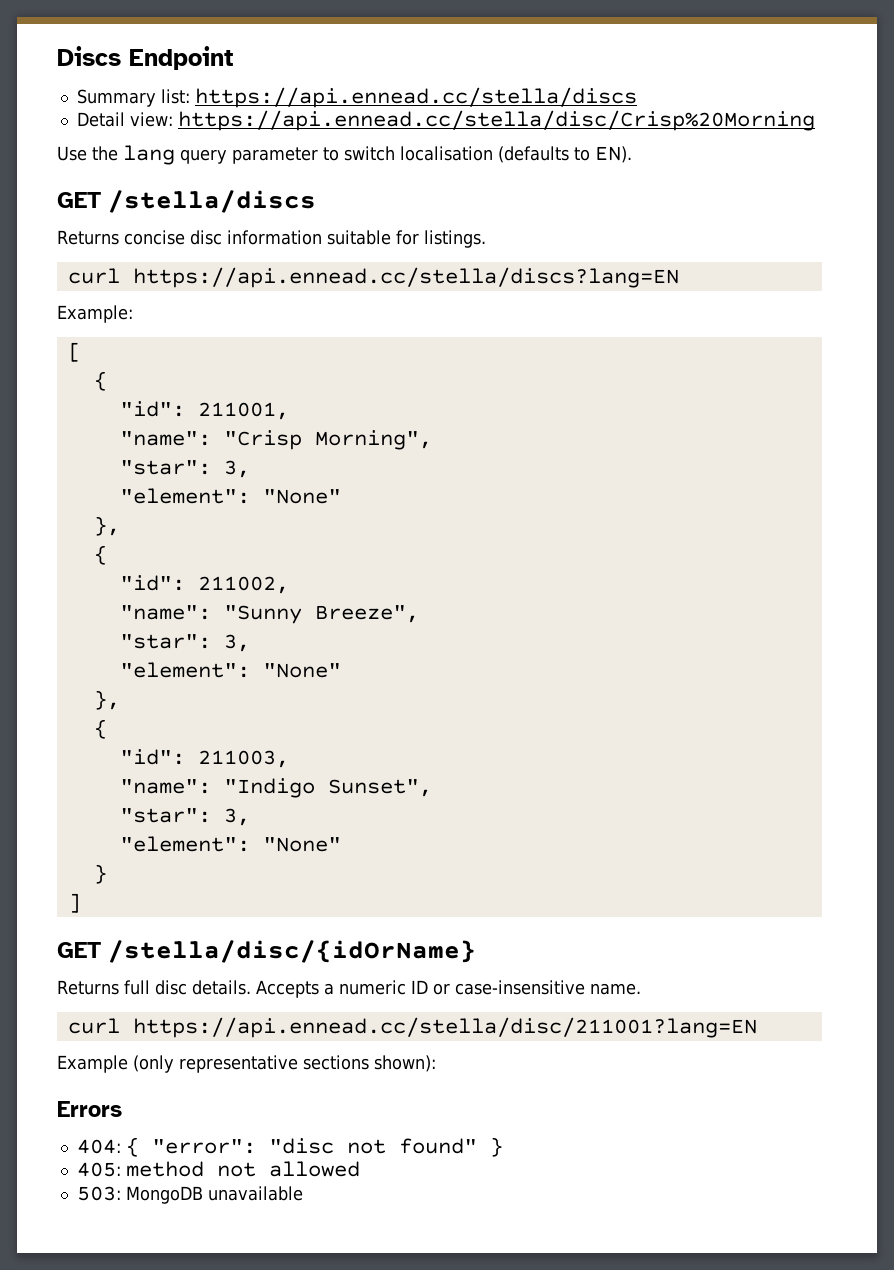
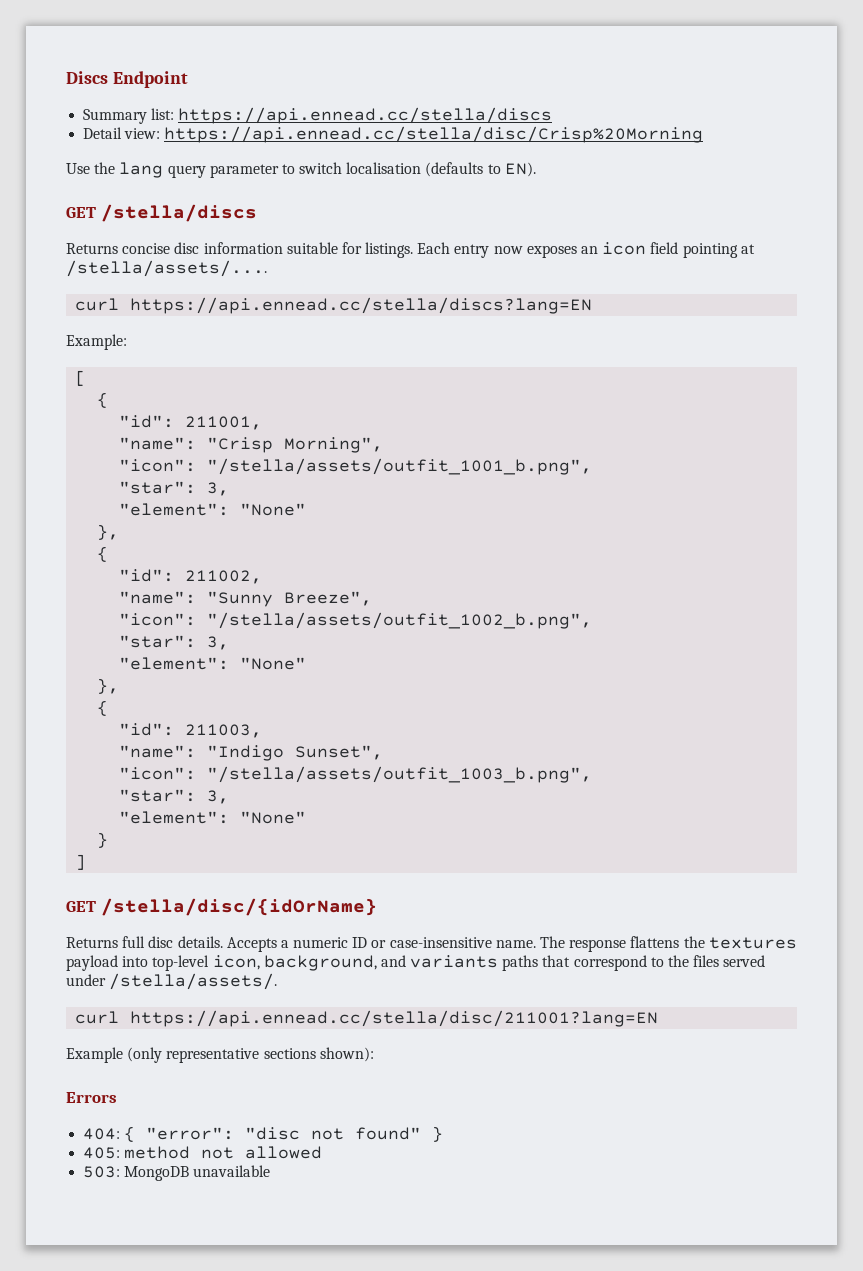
(486, 239) none -> [417,242,755,258] [66,260,267,277] Each entry now exposes an icon field pointing at /stella/assets/....
(432, 440) none -> [119,458,593,475] // "icon": "/stella/assets/outfit_1001_b.png",
(419, 614) none -> [119,612,593,629] // "icon": "/stella/assets/outfit_1002_b.png",
(432, 788) none -> [119,766,593,783] // "icon": "/stella/assets/outfit_1003_b.png",
(641, 989) none -> [540,936,797,952] [66,955,766,971] [66,973,278,990] The response flattens the textures payload into top-level icon, background, and variants paths that correspond to the files served under /stella/assets/.

